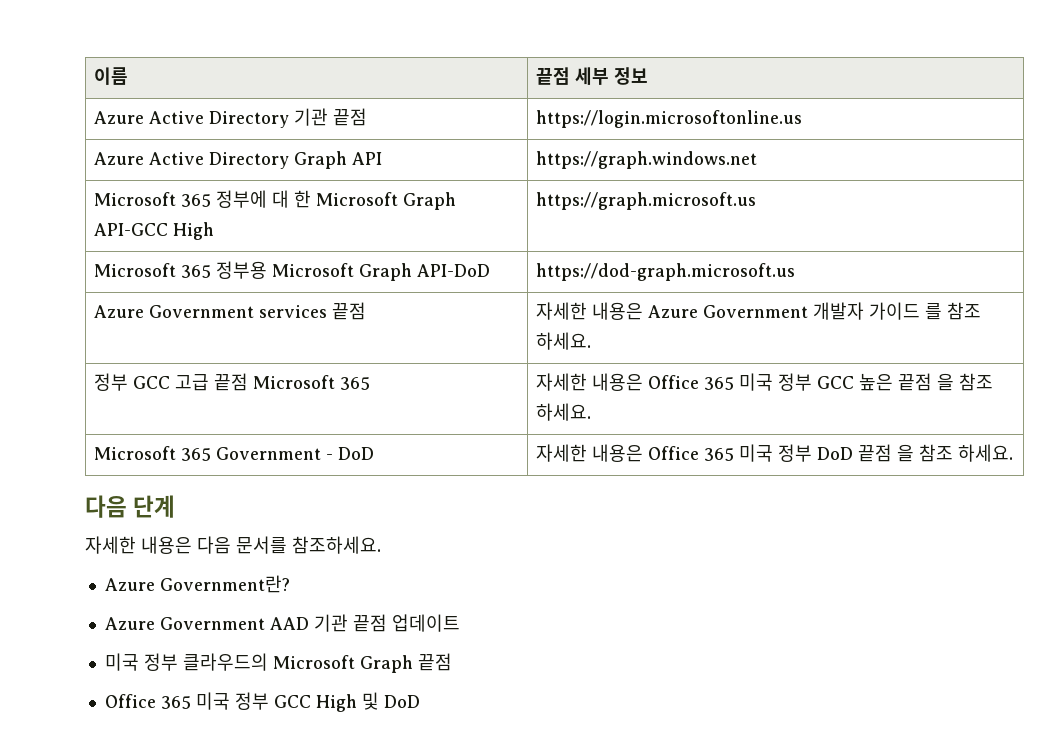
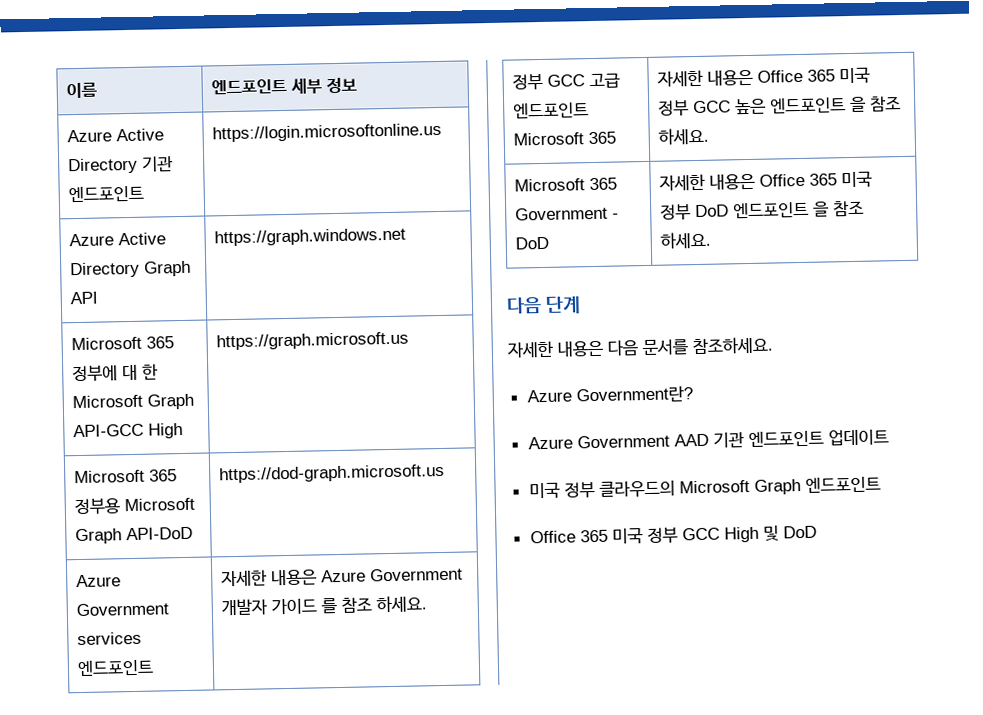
[536,67,571,85] 끝점 -> [211,78,288,95] 엔드포인트
[333,108,368,126] 끝점 -> [68,185,145,203] 엔드포인트
[332,302,367,320] 끝점 -> [77,659,155,677] 엔드포인트
[214,373,249,391] 끝점 -> [513,102,590,119] 엔드포인트
[898,373,933,391] 끝점 -> [770,97,847,114] 엔드포인트
[858,444,893,462] 끝점 -> [733,201,810,219] 엔드포인트
[352,614,387,632] 끝점 -> [747,430,824,448] 엔드포인트
[417,653,452,671] 끝점 -> [804,476,881,493] 엔드포인트

